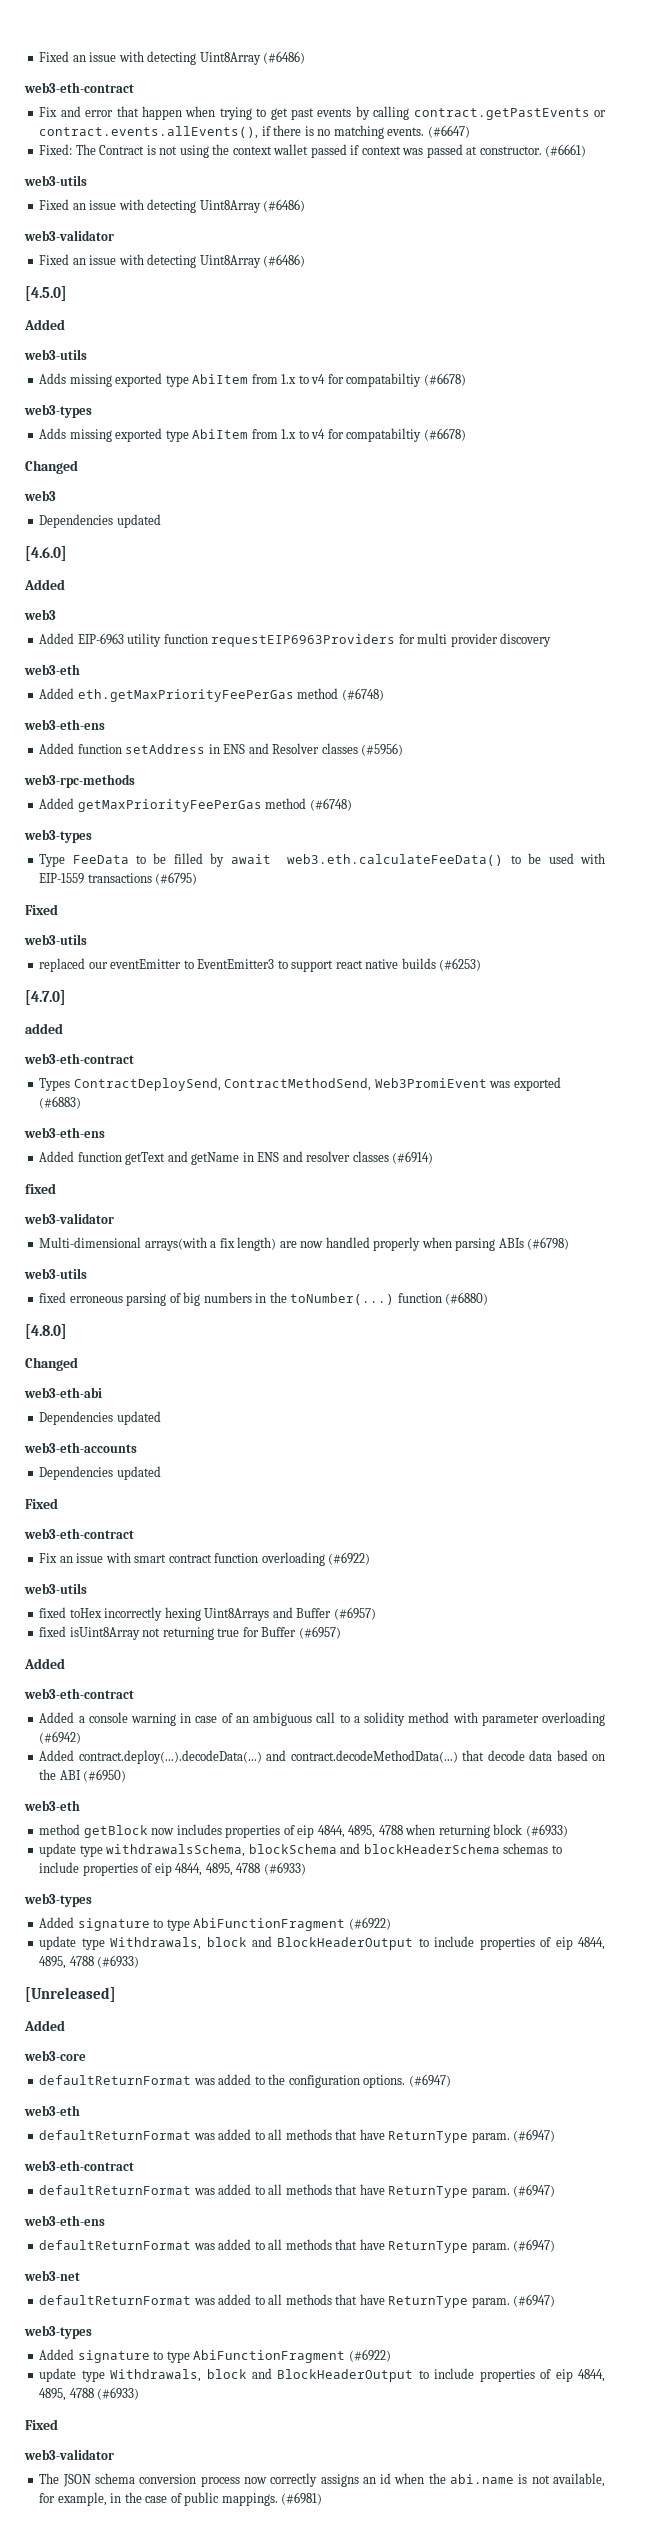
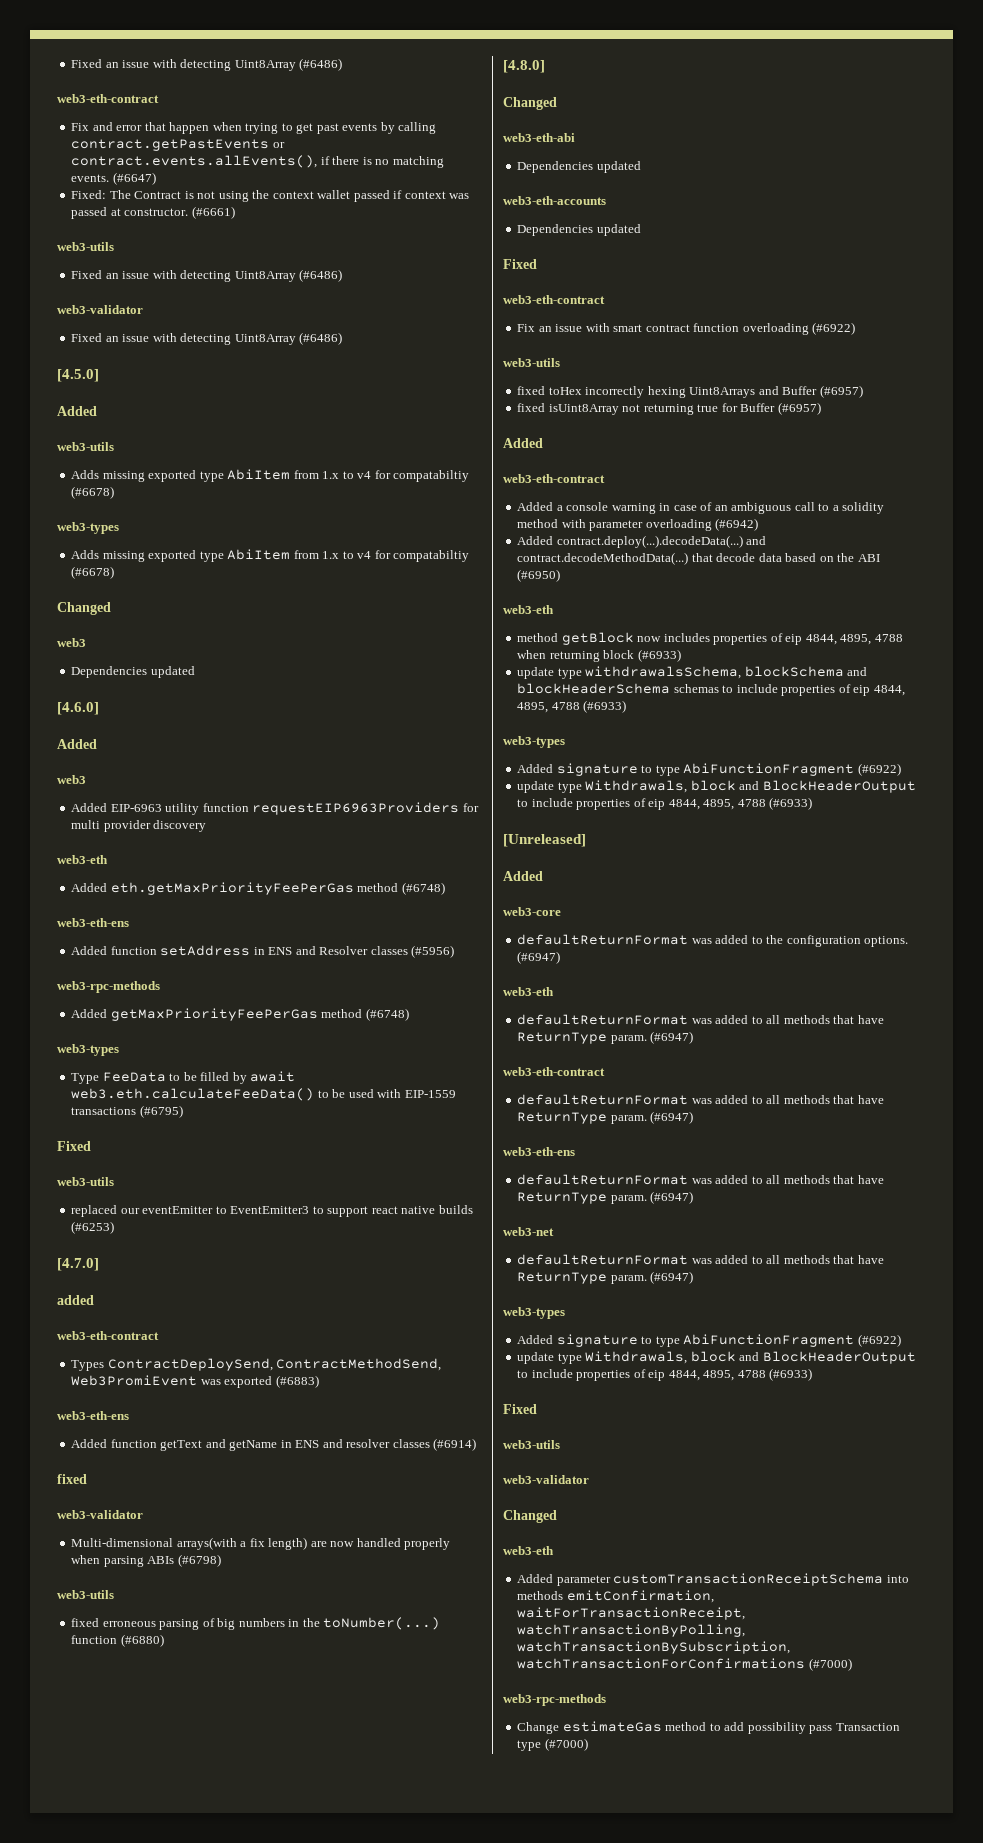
[24,2449,114,2460] [39,2473,606,2487] [39,2492,323,2506] // web3-validator // The JSON schema conversion process now correctly assigns an id when the abi.name is not available, for example, in the case of public mappings. (#6981) -> [503,1440,560,1449] [503,1475,589,1484] [503,1510,557,1523] [503,1546,554,1555] [517,1573,909,1586] [517,1590,714,1603] [517,1607,746,1620] [517,1624,746,1637] [517,1641,791,1654] [517,1658,852,1671] [503,1694,606,1706] [517,1721,900,1734] [517,1738,588,1751] // web3-utils // web3-validator // Changed // web3-eth // Added parameter customTransactionReceiptSchema into methods emitConfirmation, waitForTransactionReceipt, watchTransactionByPolling, watchTransactionBySubscription, watchTransactionForConfirmations (#7000) // web3-rpc-methods // Change estimateGas method to add possibility pass Transaction type (#7000)

